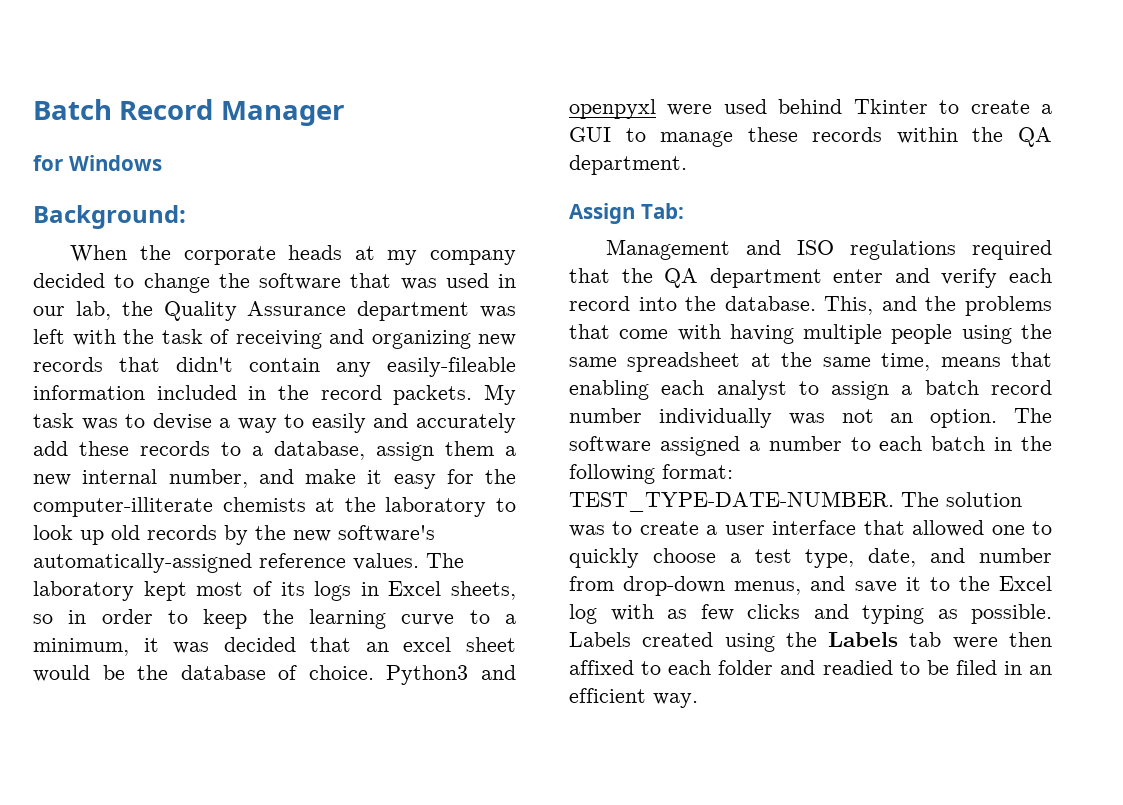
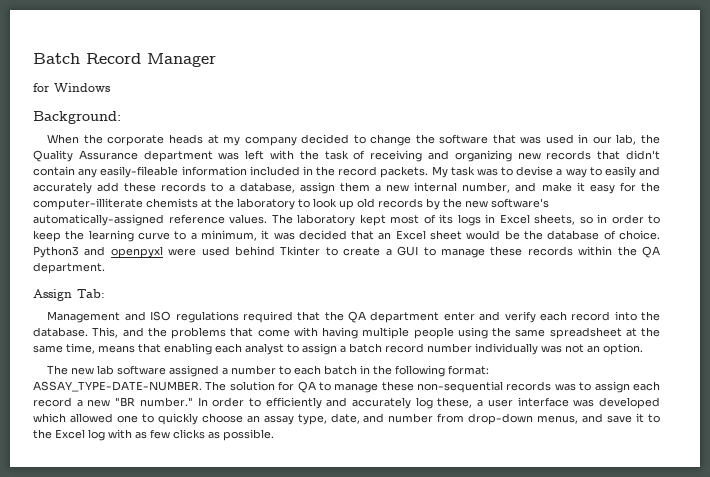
[403,637,452,652] excel -> [395,230,426,240] Excel
[1014,408,1052,423] The -> [47,365,115,375] // The new lab
[569,491,894,512] TEST_TYPE-DATE-NUMBER. -> [33,381,202,392] ASSAY_TYPE-DATE-NUMBER.
[569,520,905,537] was to create a user interface that -> [278,381,660,393] [33,397,660,409] [33,413,66,423] for QA to manage these non-sequential records was to assign each record a new "BR number." In order to efficiently and accurately log these, a user interface was developed which
[729,549,792,563] a test -> [246,415,294,425] an assay
[813,604,1052,624] [569,632,1052,652] [569,660,1052,675] [569,688,698,708] and typing as possible. Labels created using the Labels tab were then affixed to each folder and readied to be filed in an efficient way. -> [208,429,274,441] as possible.

